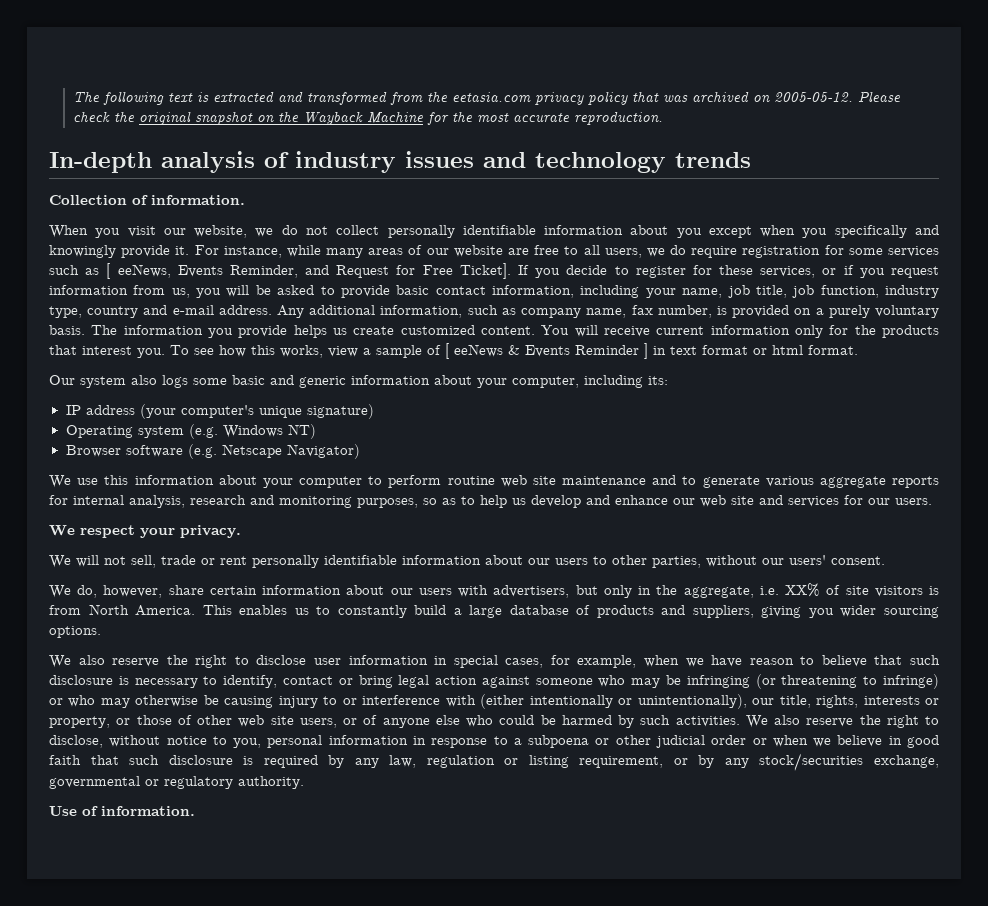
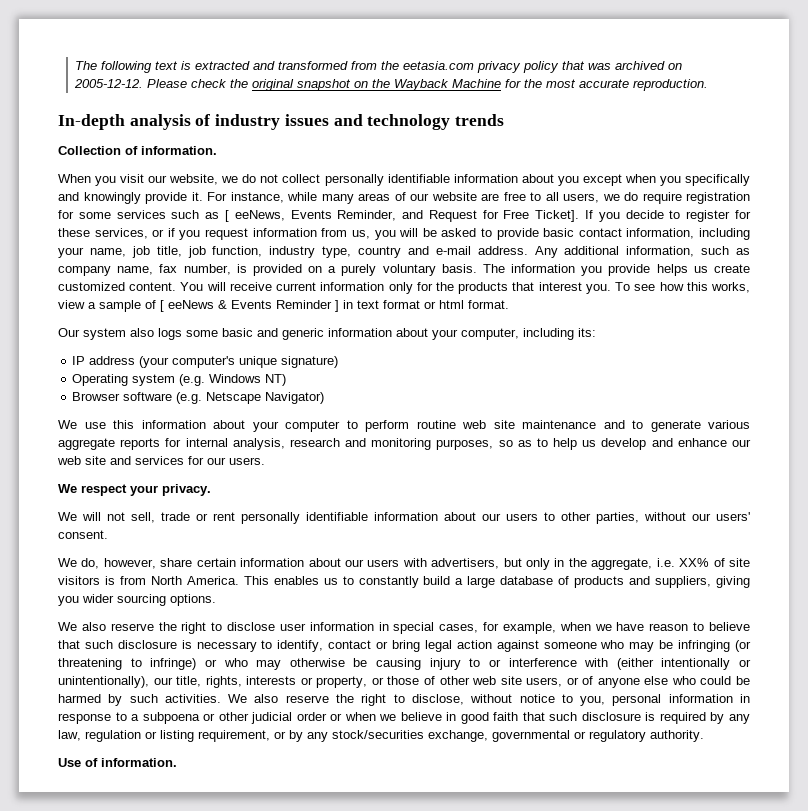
[774,92,854,102] 2005-05-12. -> [73,79,143,88] 2005-12-12.

